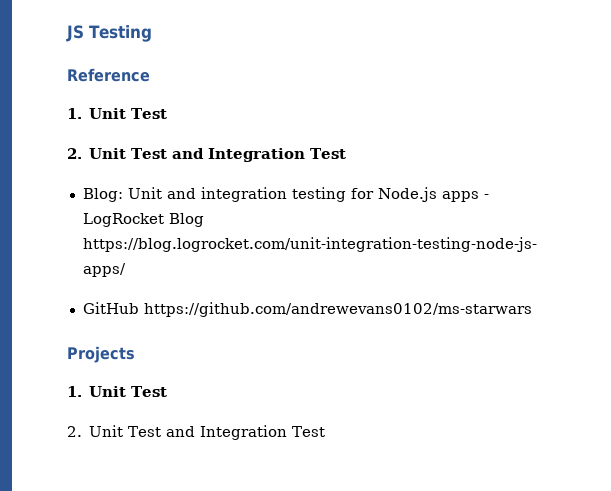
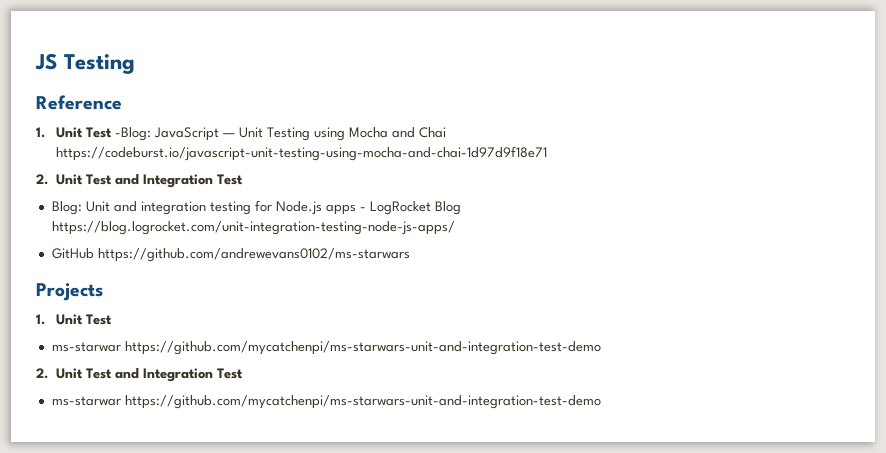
(168, 113) none -> [115,127,447,141] [56,146,548,161] -Blog: JavaScript — Unit Testing using Mocha and Chai https://codeburst.io/javascript-unit-testing-using-mocha-and-chai-1d97d9f18e71
[67,425,326,440] // 2. Unit Test and Integration Test -> [51,341,601,355] [36,368,244,382] [51,395,601,409] // ms-starwar https://github.com/mycatchenpi/ms-starwars-unit-and-integration-test-demo // 2. Unit Test and Integration Test // ms-starwar https://github.com/mycatchenpi/ms-starwars-unit-and-integration-test-demo

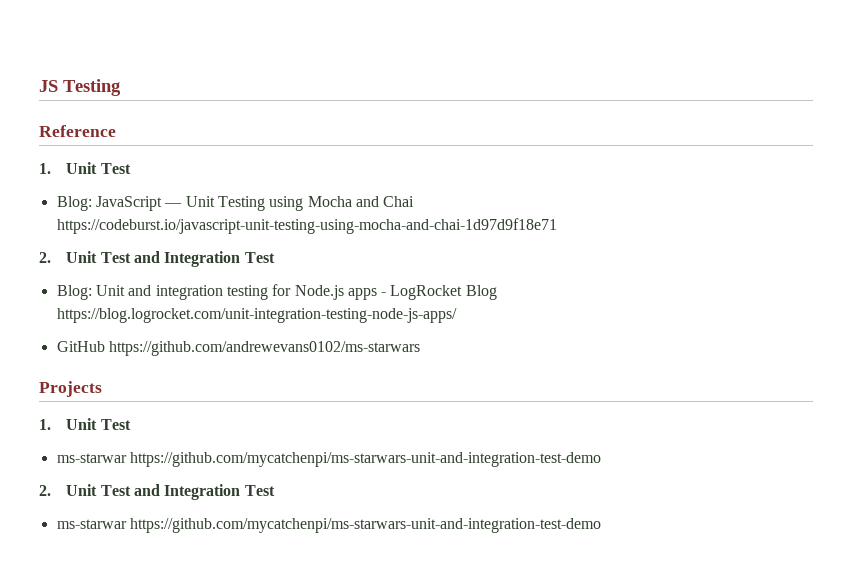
[115,127,152,141] -Blog: -> [56,196,92,211] // Blog:

